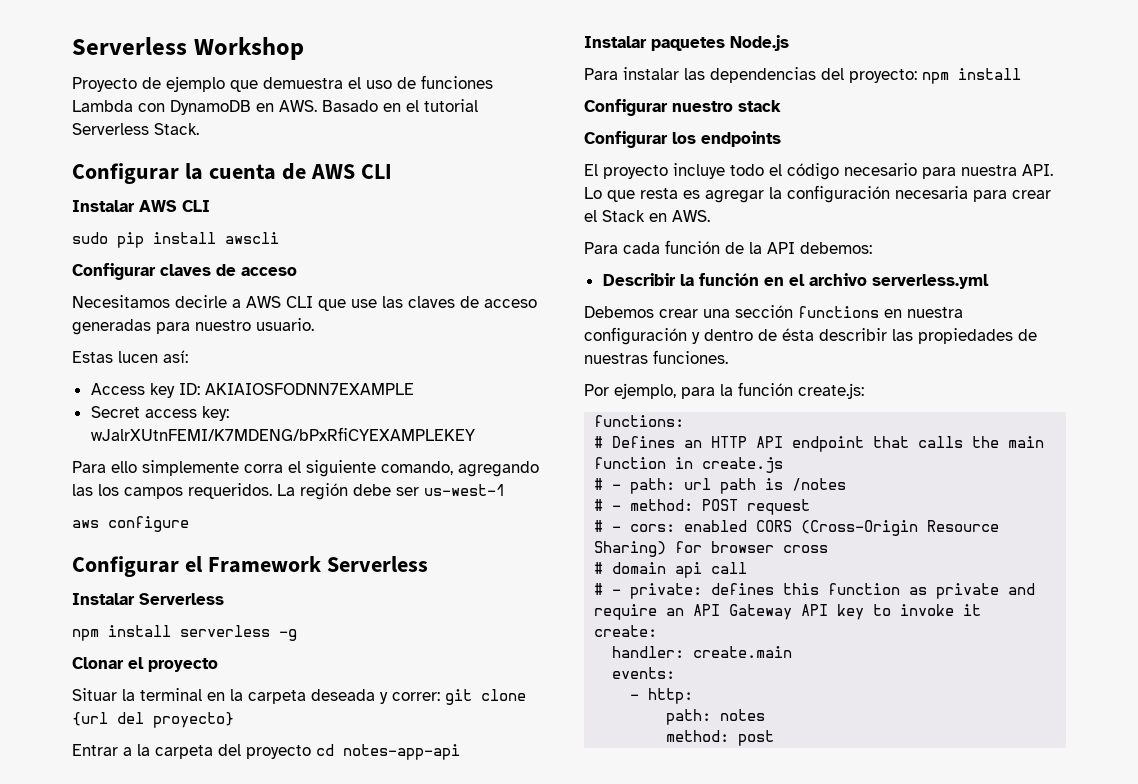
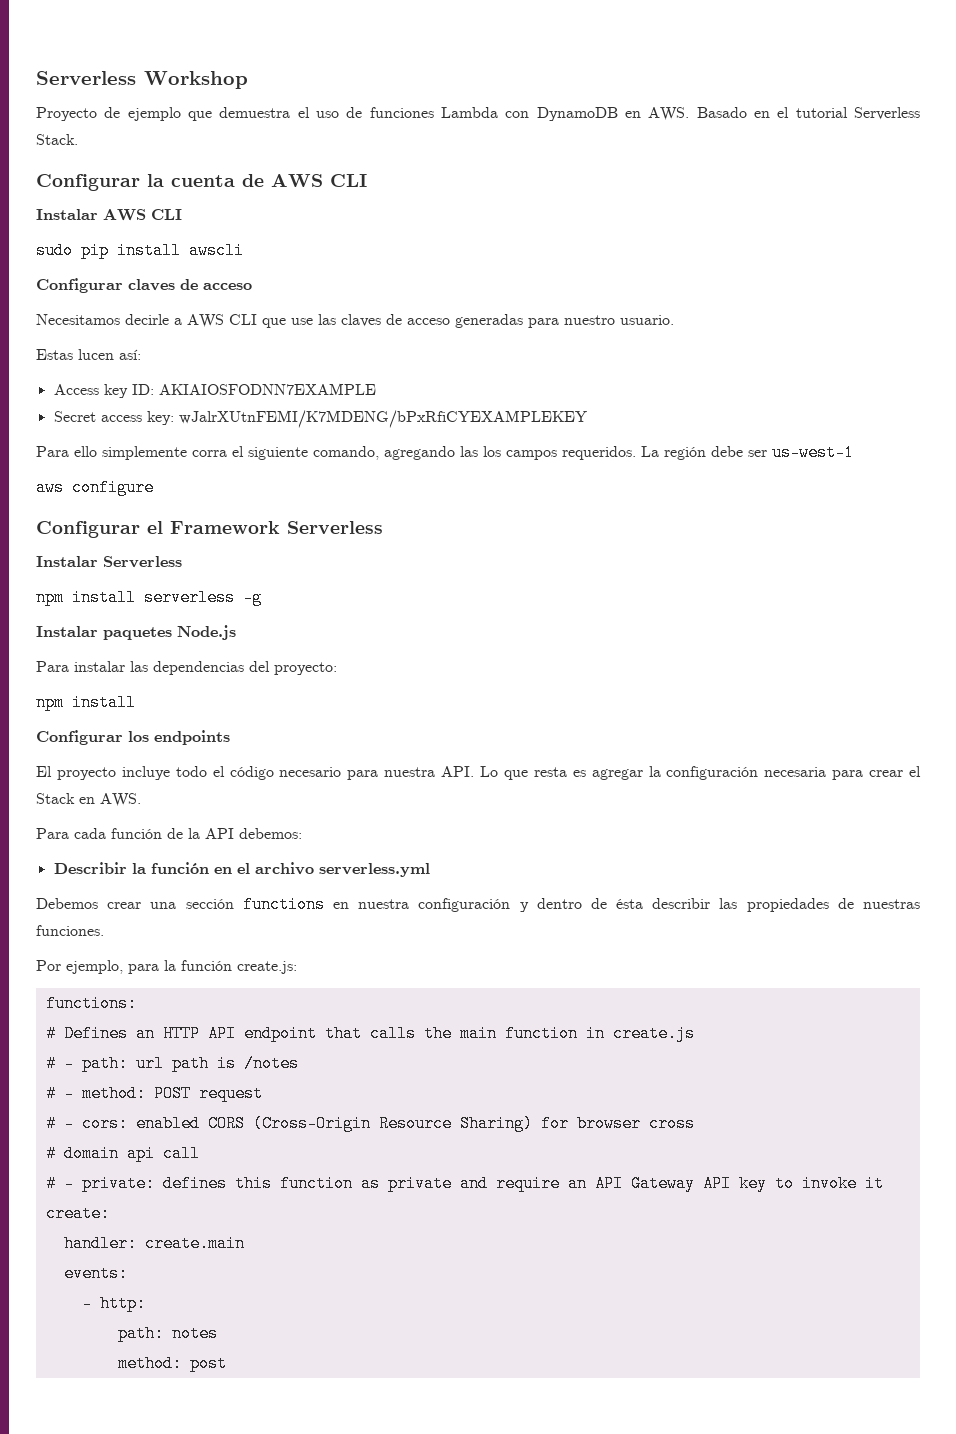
[72,657,218,672] [72,688,526,705] [72,712,234,728] [72,744,460,760] // Clonar el proyecto // Situar la terminal en la carpeta deseada y correr: git clone {url del proyecto} // Entrar a la carpeta del proyecto cd notes-app-api -> (262, 597) none
[922,68,1021,84] [584,99,781,116] npm install // Configurar nuestro stack -> [36,694,136,711] // npm install

